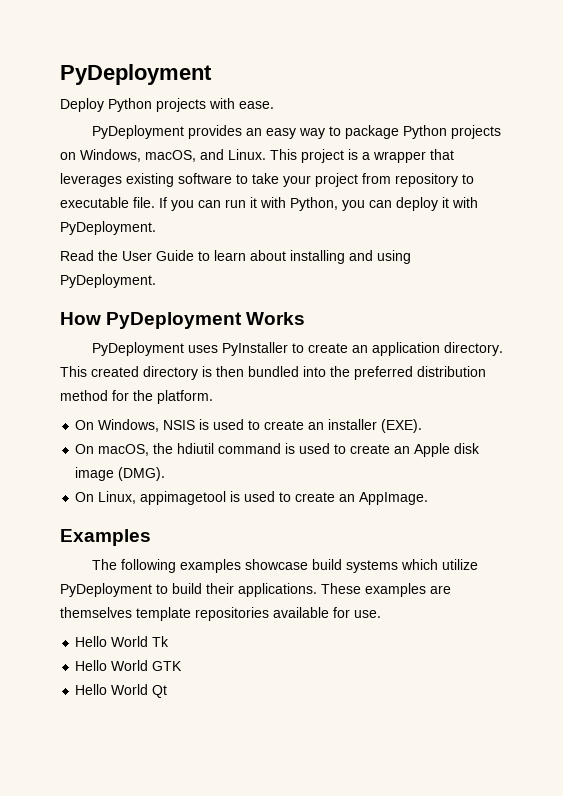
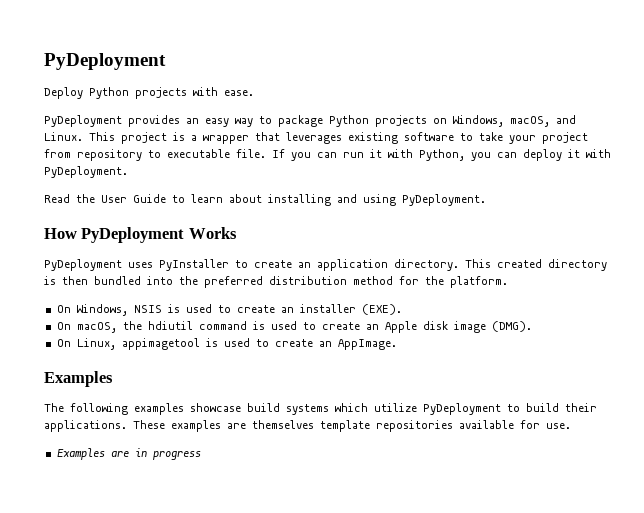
[75,636,170,647] [75,660,183,671] [75,684,168,698] Hello World Tk // Hello World GTK // Hello World Qt -> [56,448,201,460] Examples are in progress

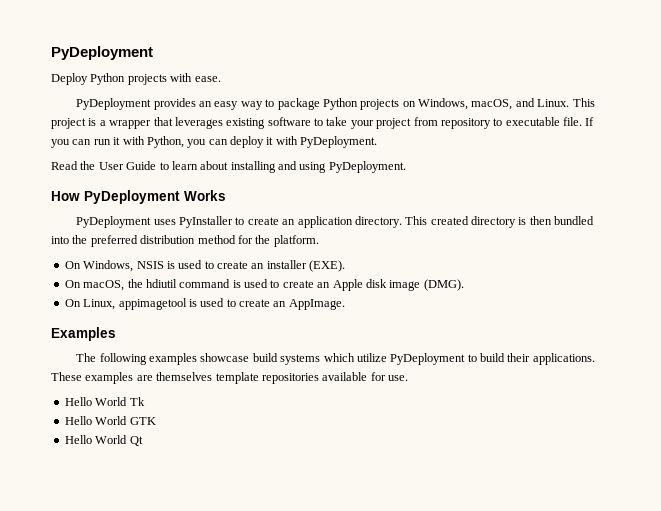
[56,448,201,460] Examples are in progress -> [64,397,145,406] [64,416,156,425] [64,435,143,446] Hello World Tk // Hello World GTK // Hello World Qt

